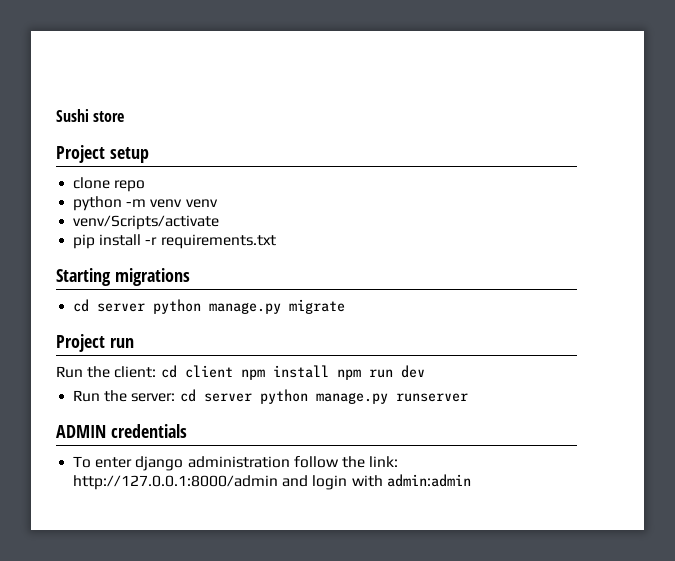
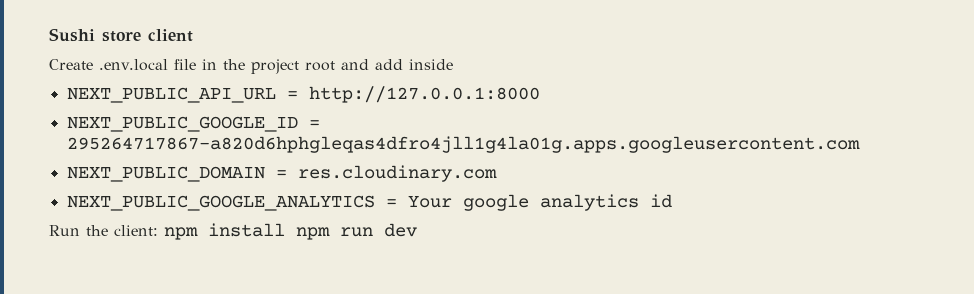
[56,145,149,163] [73,177,146,192] [73,196,218,211] [73,215,220,230] [73,234,276,249] [56,268,190,286] [73,299,346,314] [56,334,134,352] // Project setup // clone repo // python -m venv venv // venv/Scripts/activate // pip install -r requirements.txt // Starting migrations // cd server python manage.py migrate // Project run -> [148,29,193,42] [49,59,453,74] [66,86,540,103] [66,116,320,132] [66,136,860,153] [66,165,497,182] [66,194,672,211] client // Create .env.local file in the project root and add inside // NEXT_PUBLIC_API_URL = http://127.0.0.1:8000 // NEXT_PUBLIC_GOOGLE_ID = 295264717867-a820d6hphgleqas4dfro4jll1g4la01g.apps.googleusercontent.com // NEXT_PUBLIC_DOMAIN = res.cloudinary.com // NEXT_PUBLIC_GOOGLE_ANALYTICS = Your google analytics id
[160,365,233,378] cd client -> (158, 230) none
[73,389,468,404] [56,424,187,438] [73,456,399,471] [73,474,471,490] // Run the server: cd server python manage.py runserver // ADMIN credentials // To enter django administration follow the link: http://127.0.0.1:8000/admin and login with admin:admin -> (417, 230) none

